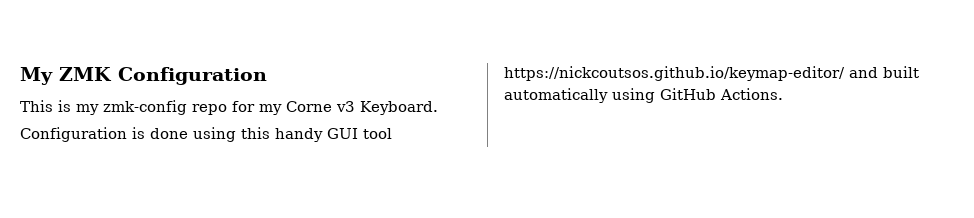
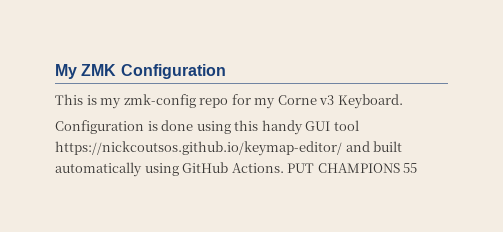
(783, 94) none -> [287,163,418,173] PUT CHAMPIONS 55

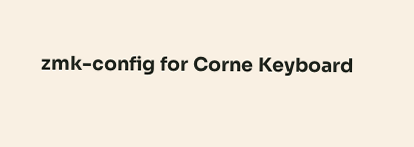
[55,64,226,79] [55,94,403,109] [55,120,359,135] [55,141,403,156] [55,162,418,177] My ZMK Configuration // This is my zmk-config repo for my Corne v3 Keyboard. // Configuration is done using this handy GUI tool https://nickcoutsos.github.io/keymap-editor/ and built automatically using GitHub Actions. PUT CHAMPIONS 55 -> [40,54,355,78] zmk-config for Corne Keyboard

